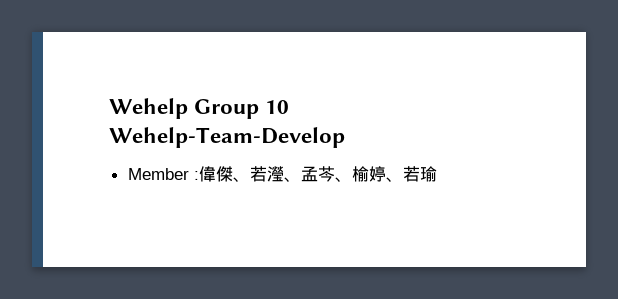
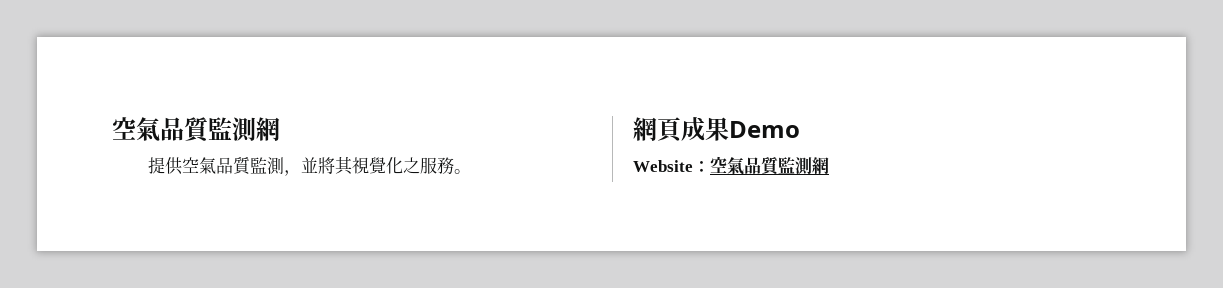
[109,98,290,119] [109,127,345,148] [127,166,437,182] Wehelp Group 10 Wehelp-Team-Develop // Member :偉傑、若瀅、孟芩、榆婷、若瑜 -> [112,117,280,143] [147,156,471,176] [633,117,800,143] [633,156,829,175] 空氣品質監測網 // 提供空氣品質監測，並將其視覺化之服務。 // 網頁成果Demo // Website：空氣品質監測網

